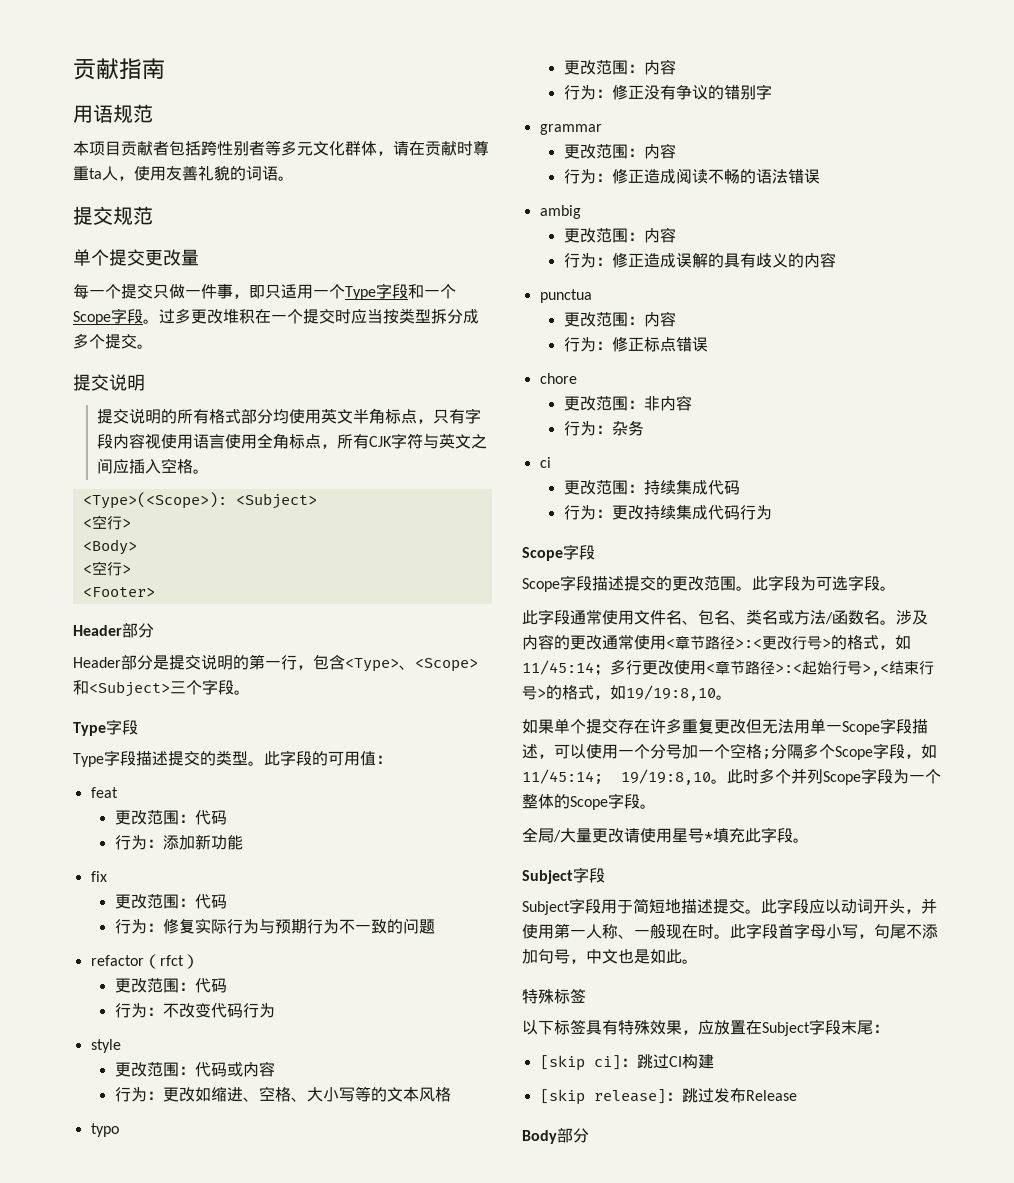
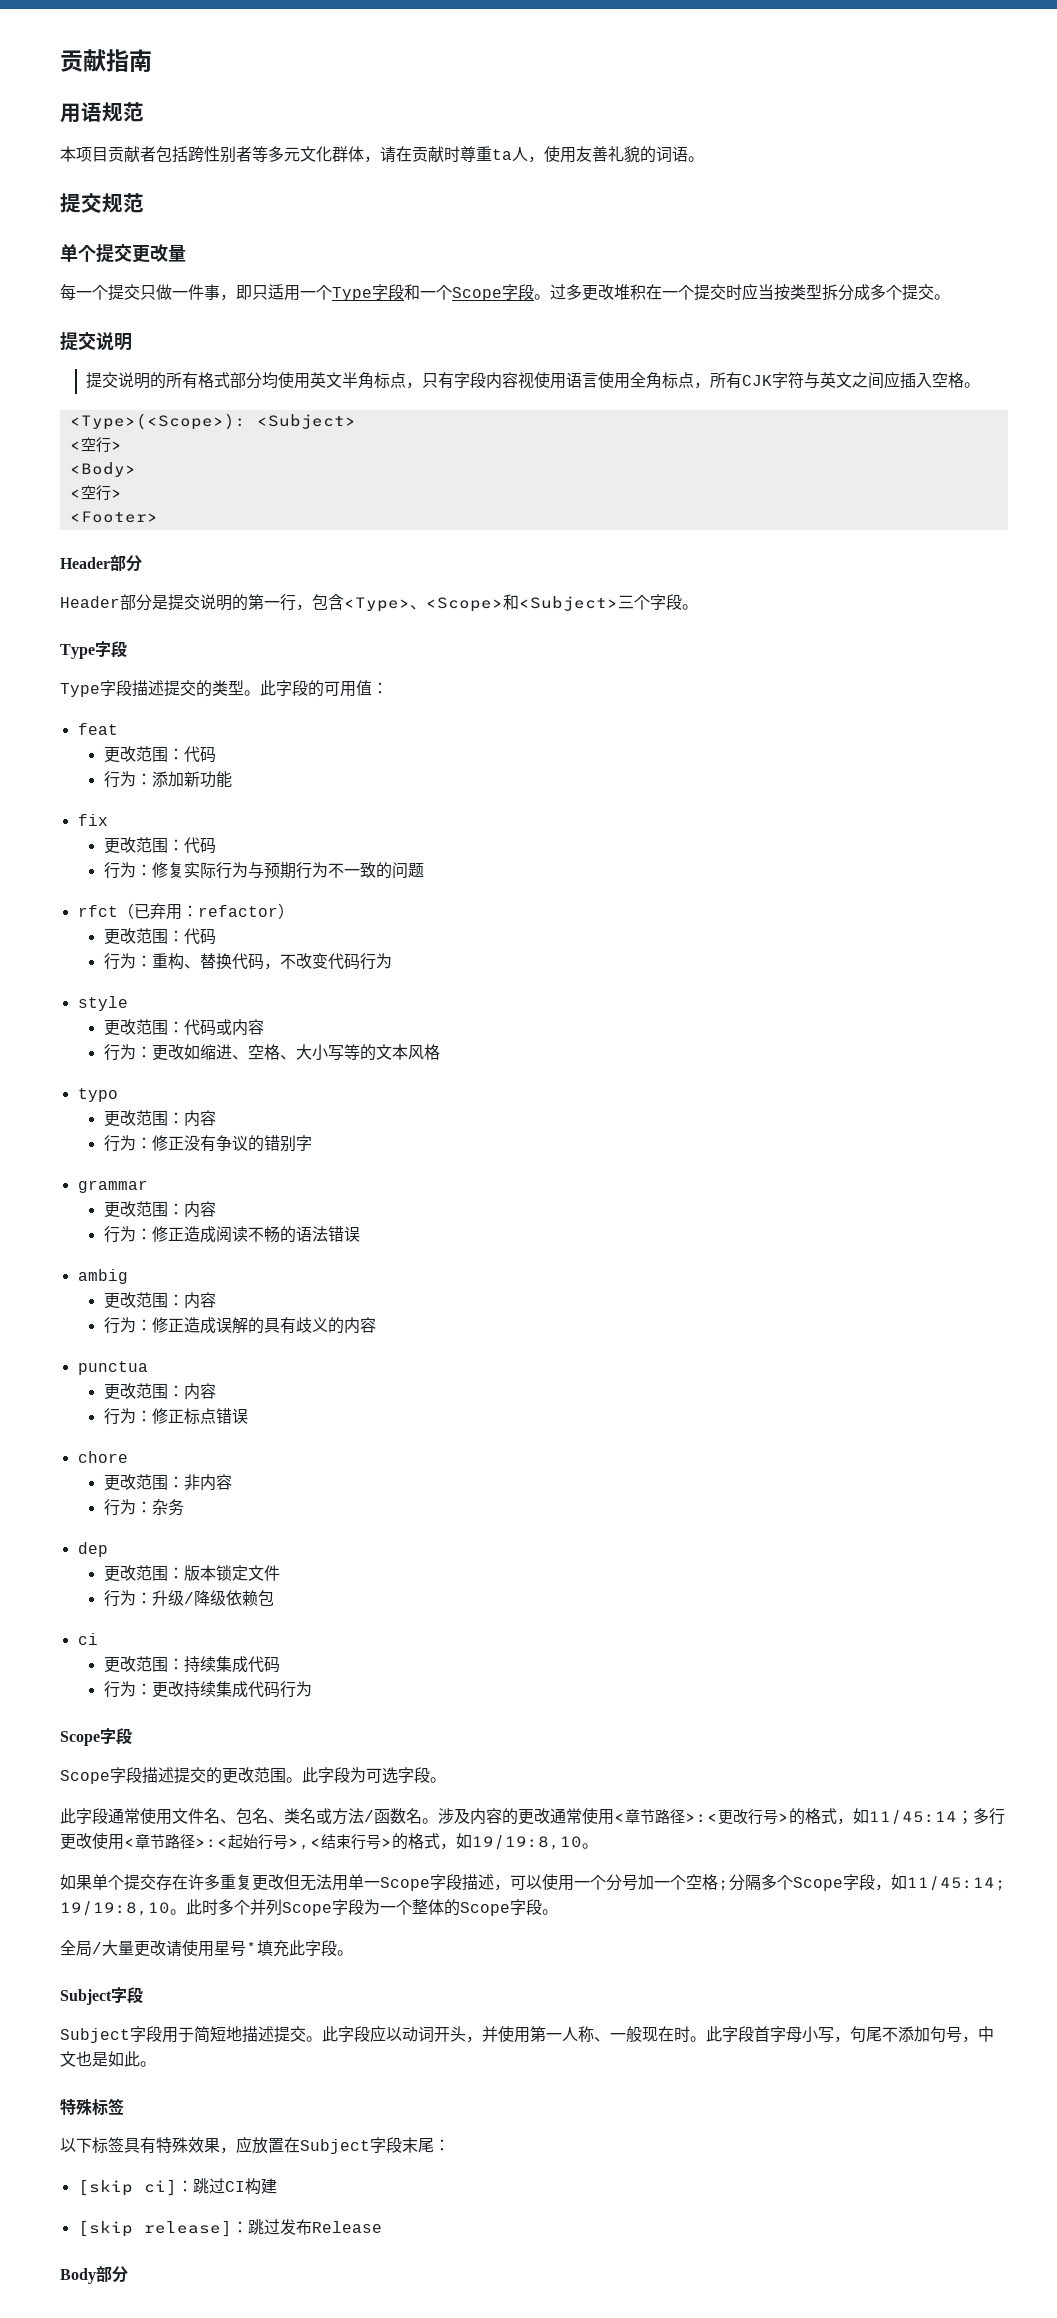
[90,954,184,969] refactor（rfct -> [77,903,278,920] rfct（已弃用：refactor
(163, 1011) none -> [151,953,280,970] 重构、替换代码，
(644, 428) none -> [77,1542,108,1557] [103,1565,280,1582] [103,1590,274,1607] // dep // 更改范围：版本锁定文件 // 行为：升级/降级依赖包

